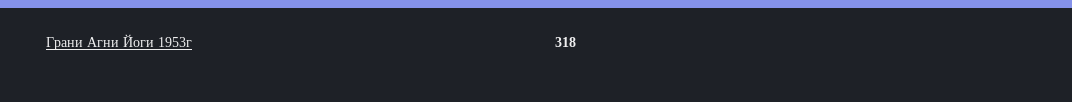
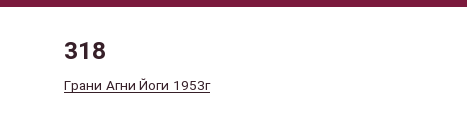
(46, 43) none -> [64,42,106,59] 318 //
[555,37,576,47] // 318 -> (211, 85) none

